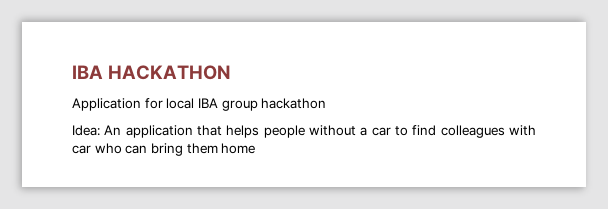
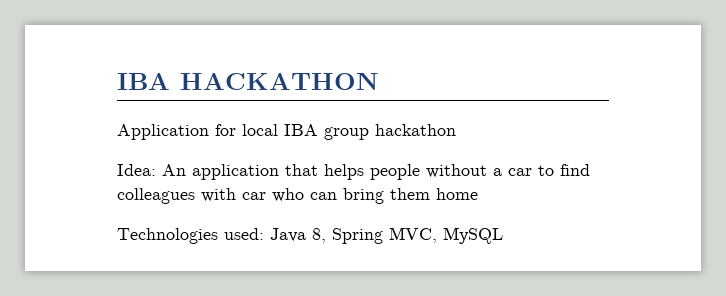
(256, 148) none -> [117,227,503,244] // Technologies used: Java 8, Spring MVC, MySQL

